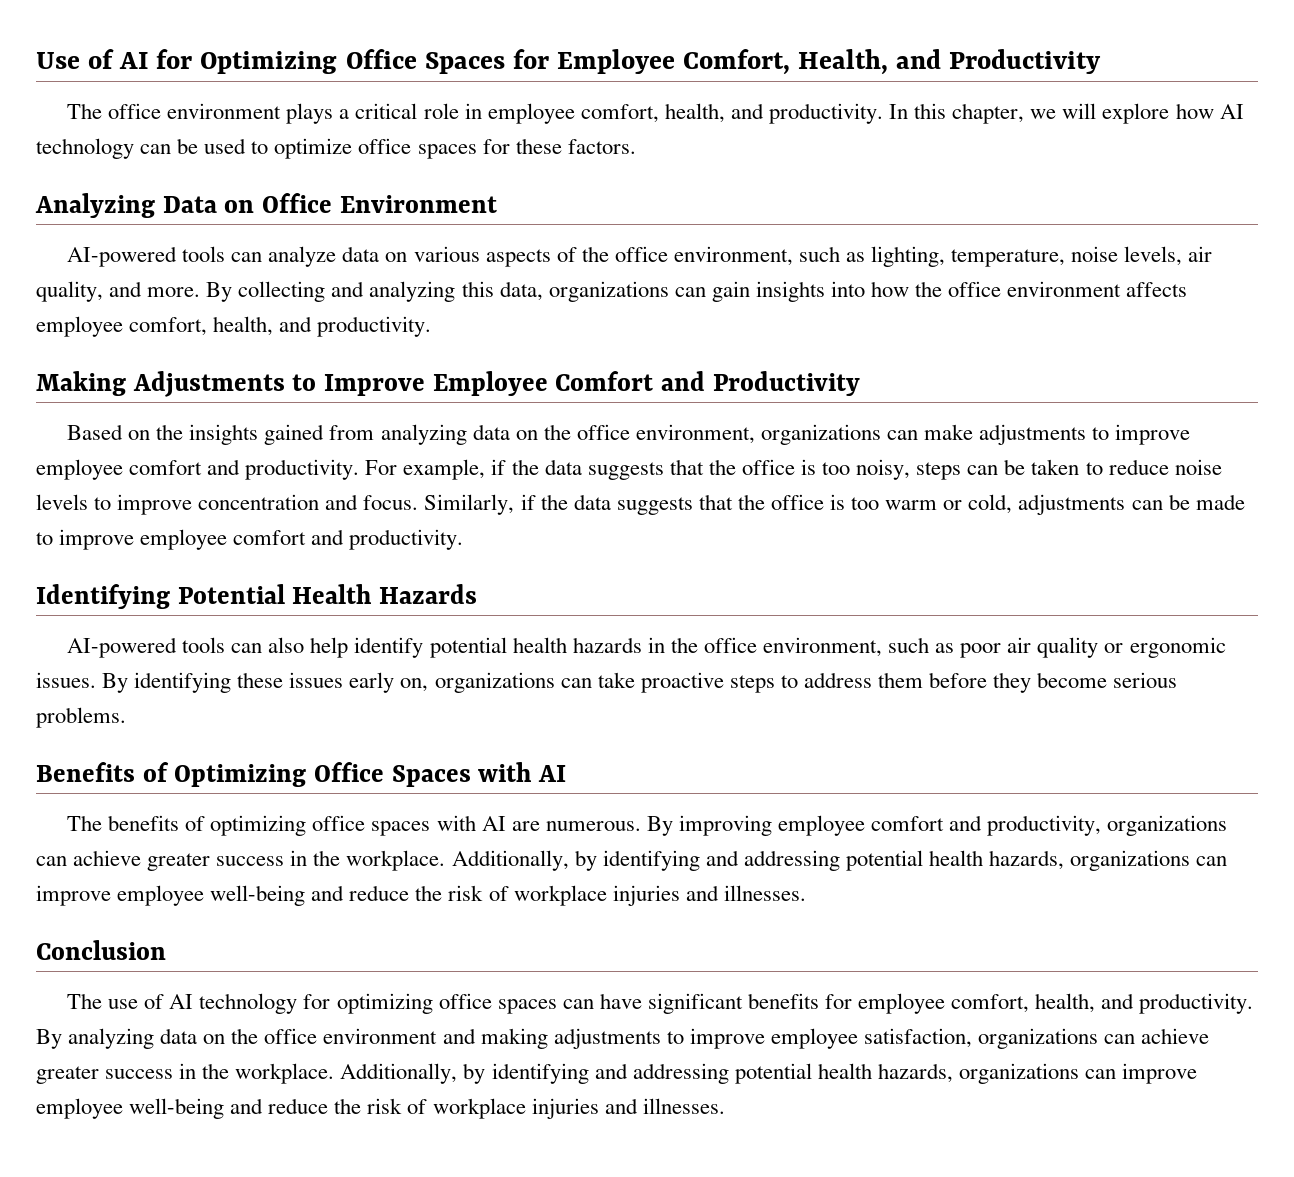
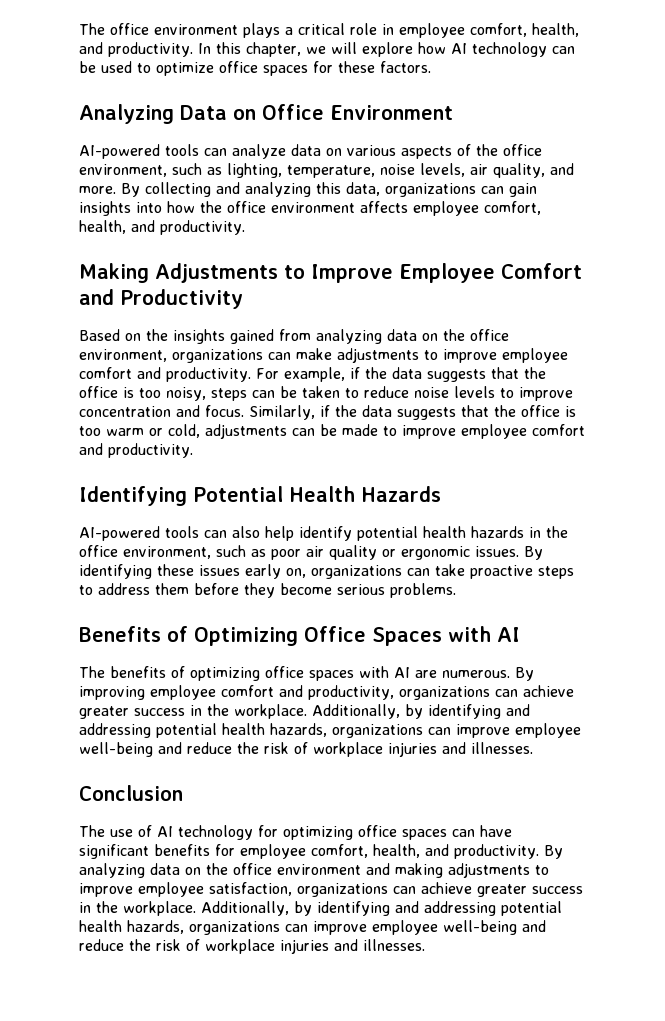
[36,49,1102,75] Use of AI for Optimizing Office Spaces for Employee Comfort, Health, and Productivity // -> (79, 29) none

